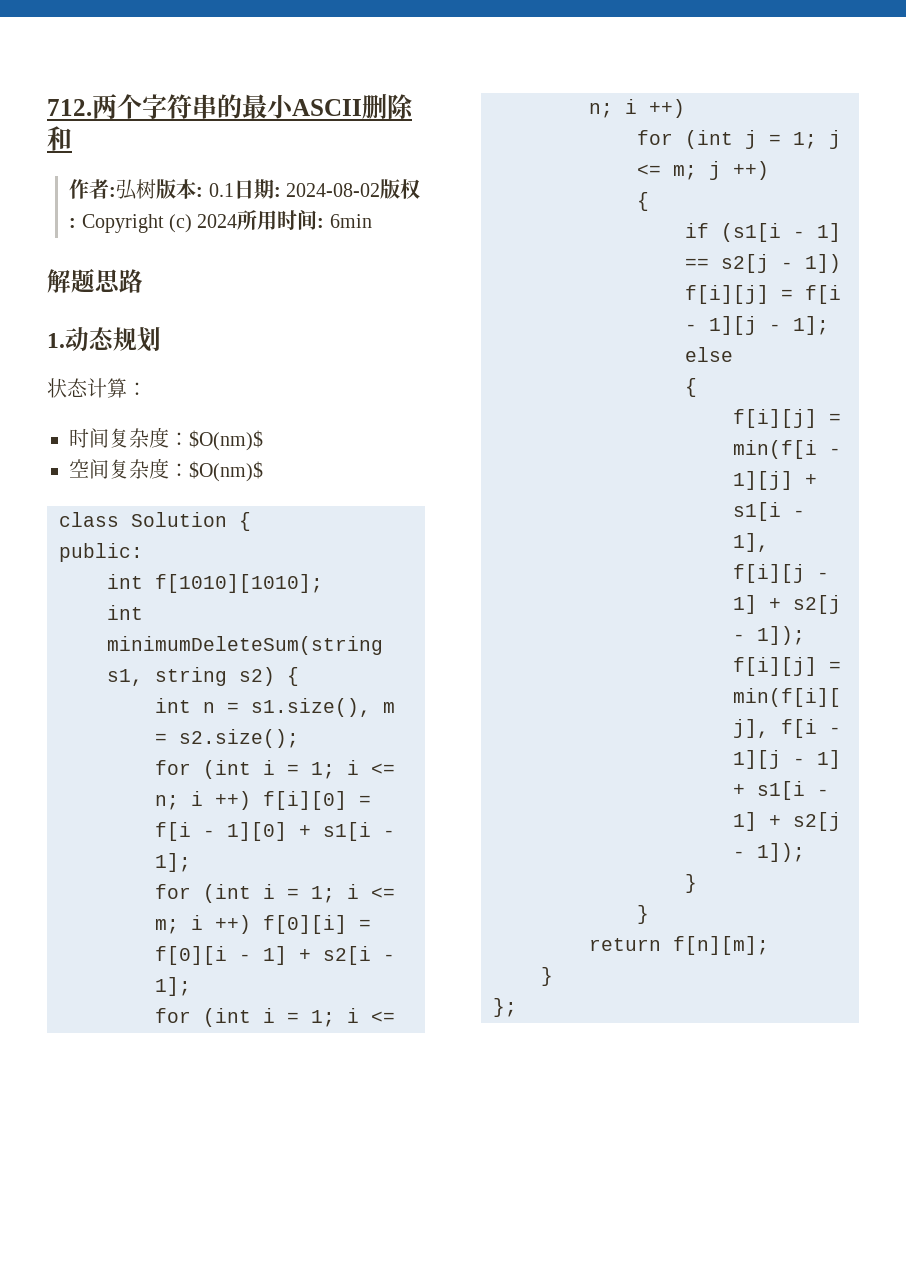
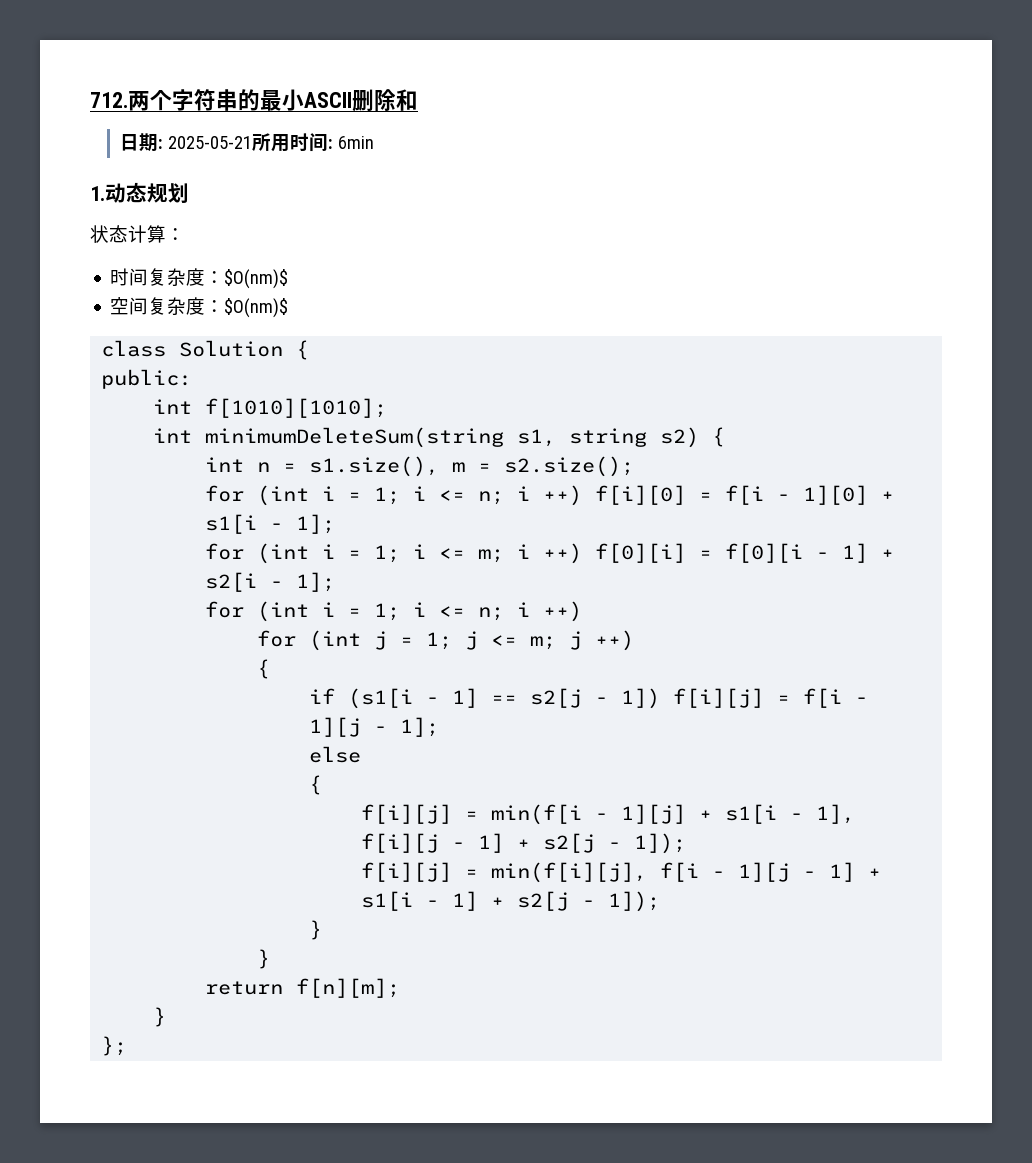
[69,179,421,200] [69,214,238,233] 作者:弘树版本: 0.1日期: 2024-08-02版权: Copyright (c) 2024 -> [120,133,253,152] 日期: 2025-05-21
[47,268,143,293] // 解题思路 -> (375, 142) none

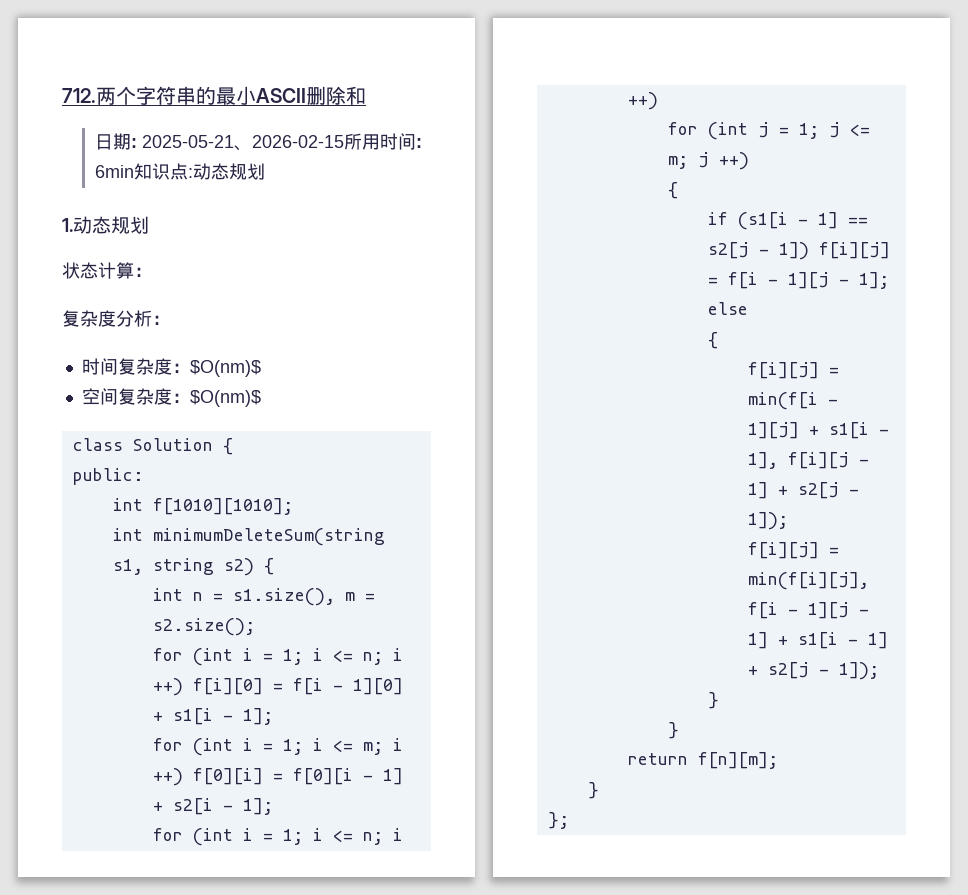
(253, 142) none -> [234,135,345,151] 、2026-02-15
(375, 142) none -> [134,163,266,180] 知识点:动态规划
(185, 234) none -> [62,310,170,327] // 复杂度分析：

